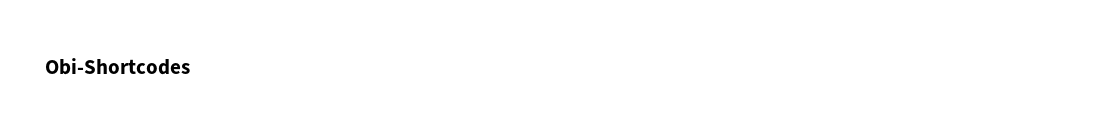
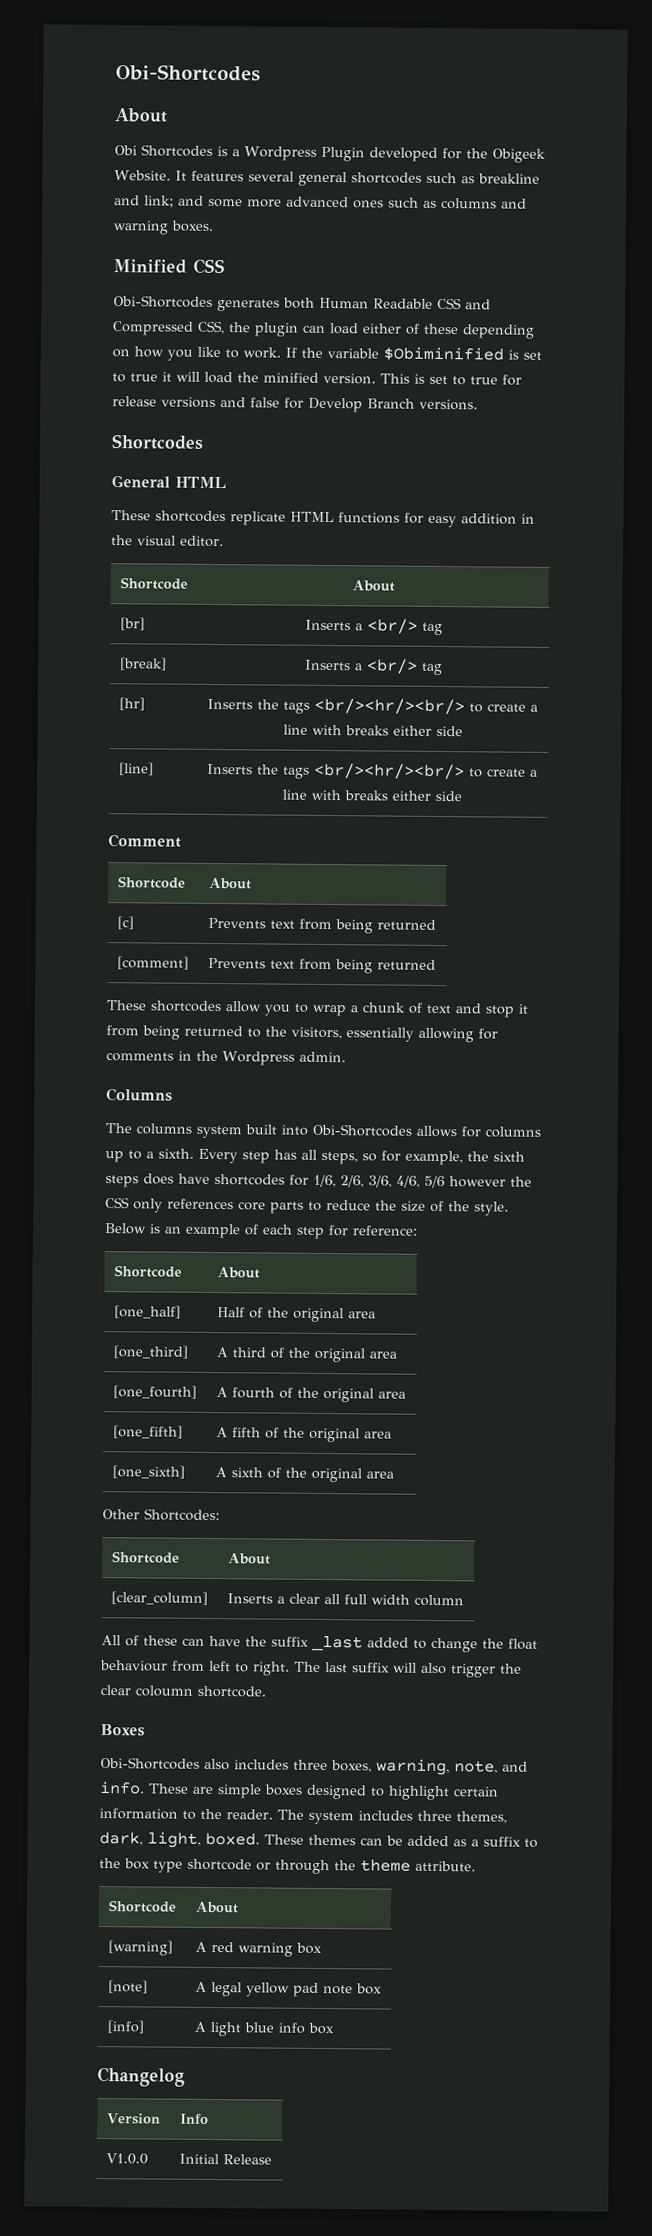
[45,58,190,75] Obi-Shortcodes -> [115,64,261,82] [114,108,167,123] [114,144,546,163] [114,170,540,187] [114,195,527,210] [113,220,213,235] [113,258,225,275] [113,295,491,312] [112,320,535,339] [112,346,542,362] [112,371,522,386] [112,396,478,413] [111,434,204,450] [111,475,227,489] [111,510,535,528] [111,535,224,548] [119,577,188,590] [352,580,395,592] [119,617,145,631] [304,618,443,636] [118,657,167,671] [303,658,443,676] [118,697,145,711] [207,697,538,715] [282,724,463,737] [118,762,154,776] [207,762,538,780] [281,789,462,802] [108,834,182,848] [117,876,186,889] [208,877,252,890] [116,916,134,930] [207,917,436,934] [116,956,189,970] [207,957,436,974] [106,1000,529,1018] [106,1025,498,1043] [106,1050,346,1066] [106,1088,173,1102] [105,1123,541,1139] [105,1148,525,1166] [105,1173,532,1189] [105,1197,509,1216] [104,1223,418,1239] [113,1265,182,1278] [216,1267,260,1279] [113,1305,181,1319] [216,1307,376,1323] [112,1345,188,1359] [215,1347,397,1363] [112,1385,197,1399] [215,1387,406,1403] [112,1425,183,1439] [215,1427,392,1443] [111,1465,185,1479] [214,1467,394,1483] [102,1508,220,1522] [111,1551,180,1564] [227,1553,271,1565] [110,1591,208,1605] [226,1593,464,1607] [101,1635,538,1653] [100,1660,522,1678] [100,1685,266,1698] [100,1724,145,1737] [100,1757,528,1776] [99,1781,499,1801] [99,1808,507,1825] [99,1831,538,1848] [99,1858,476,1875] [107,1900,177,1913] [194,1901,239,1914] [107,1940,173,1956] [194,1941,322,1957] [107,1980,148,1994] [194,1981,382,1997] [106,2020,144,2034] [193,2021,334,2037] [97,2067,185,2087] [106,2113,161,2125] [179,2113,209,2124] [105,2153,148,2165] [178,2153,272,2165] Obi-Shortcodes // About // Obi Shortcodes is a Wordpress Plugin developed for the Obigeek Website. It features several general shortcodes such as breakline and link; and some more advanced ones such as columns and warning boxes. // Minified CSS // Obi-Shortcodes generates both Human Readable CSS and Compressed CSS, the plugin can load either of these depending on how you like to work. If the variable $Obiminified is set to true it will load the minified version. This is set to true for release versions and false for Develop Branch versions. // Shortcodes // General HTML // These shortcodes replicate HTML functions for easy addition in the visual editor. // Shortcode | About // [br] | Inserts a <br/> tag // [break] | Inserts a <br/> tag // [hr] | Inserts the tags <br/><hr/><br/> to create a line with breaks either side // [line] | Inserts the tags <br/><hr/><br/> to create a line with breaks either side // Comment // Shortcode | About // [c] | Prevents text from being returned // [comment] | Prevents text from being returned // These shortcodes allow you to wrap a chunk of text and stop it from being returned to the visitors, essentially allowing for comments in the Wordpress admin. // Columns // The columns system built into Obi-Shortcodes allows for columns up to a sixth. Every step has all steps, so for example, the sixth steps does have shortcodes for 1/6, 2/6, 3/6, 4/6, 5/6 however the CSS only references core parts to reduce the size of the style. Below is an example of each step for reference: // Shortcode | About // [one_half] | Half of the original area // [one_third] | A third of the original area // [one_fourth] | A fourth of the original area // [one_fifth] | A fifth of the original area // [one_sixth] | A sixth of the original area // Other Shortcodes: // Shortcode | About // [clear_column] | Inserts a clear all full width column // All of these can have the suffix _last added to change the float behaviour from left to right. The last suffix will also trigger the clear coloumn shortcode. // Boxes // Obi-Shortcodes also includes three boxes, warning, note, and info. These are simple boxes designed to highlight certain information to the reader. The system includes three themes, dark, light, boxed. These themes can be added as a suffix to the box type shortcode or through the theme attribute. // Shortcode | About // [warning] | A red warning box // [note] | A legal yellow pad note box // [info] | A light blue info box // Changelog // Version | Info // V1.0.0 | Initial Release

